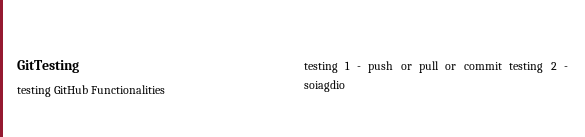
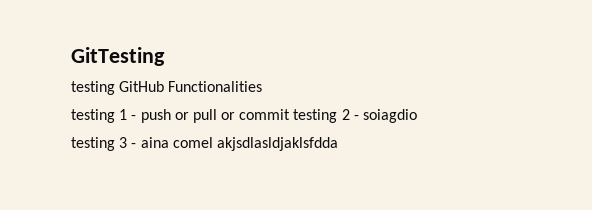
(345, 86) none -> [71,137,338,151] // testing 3 - aina comel akjsdlasldjaklsfdda

